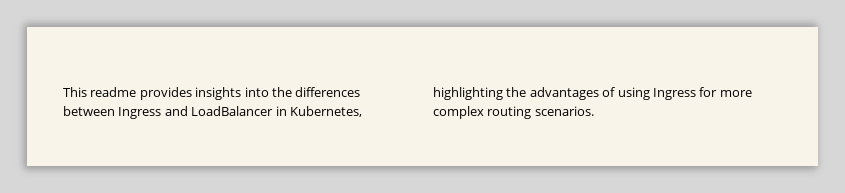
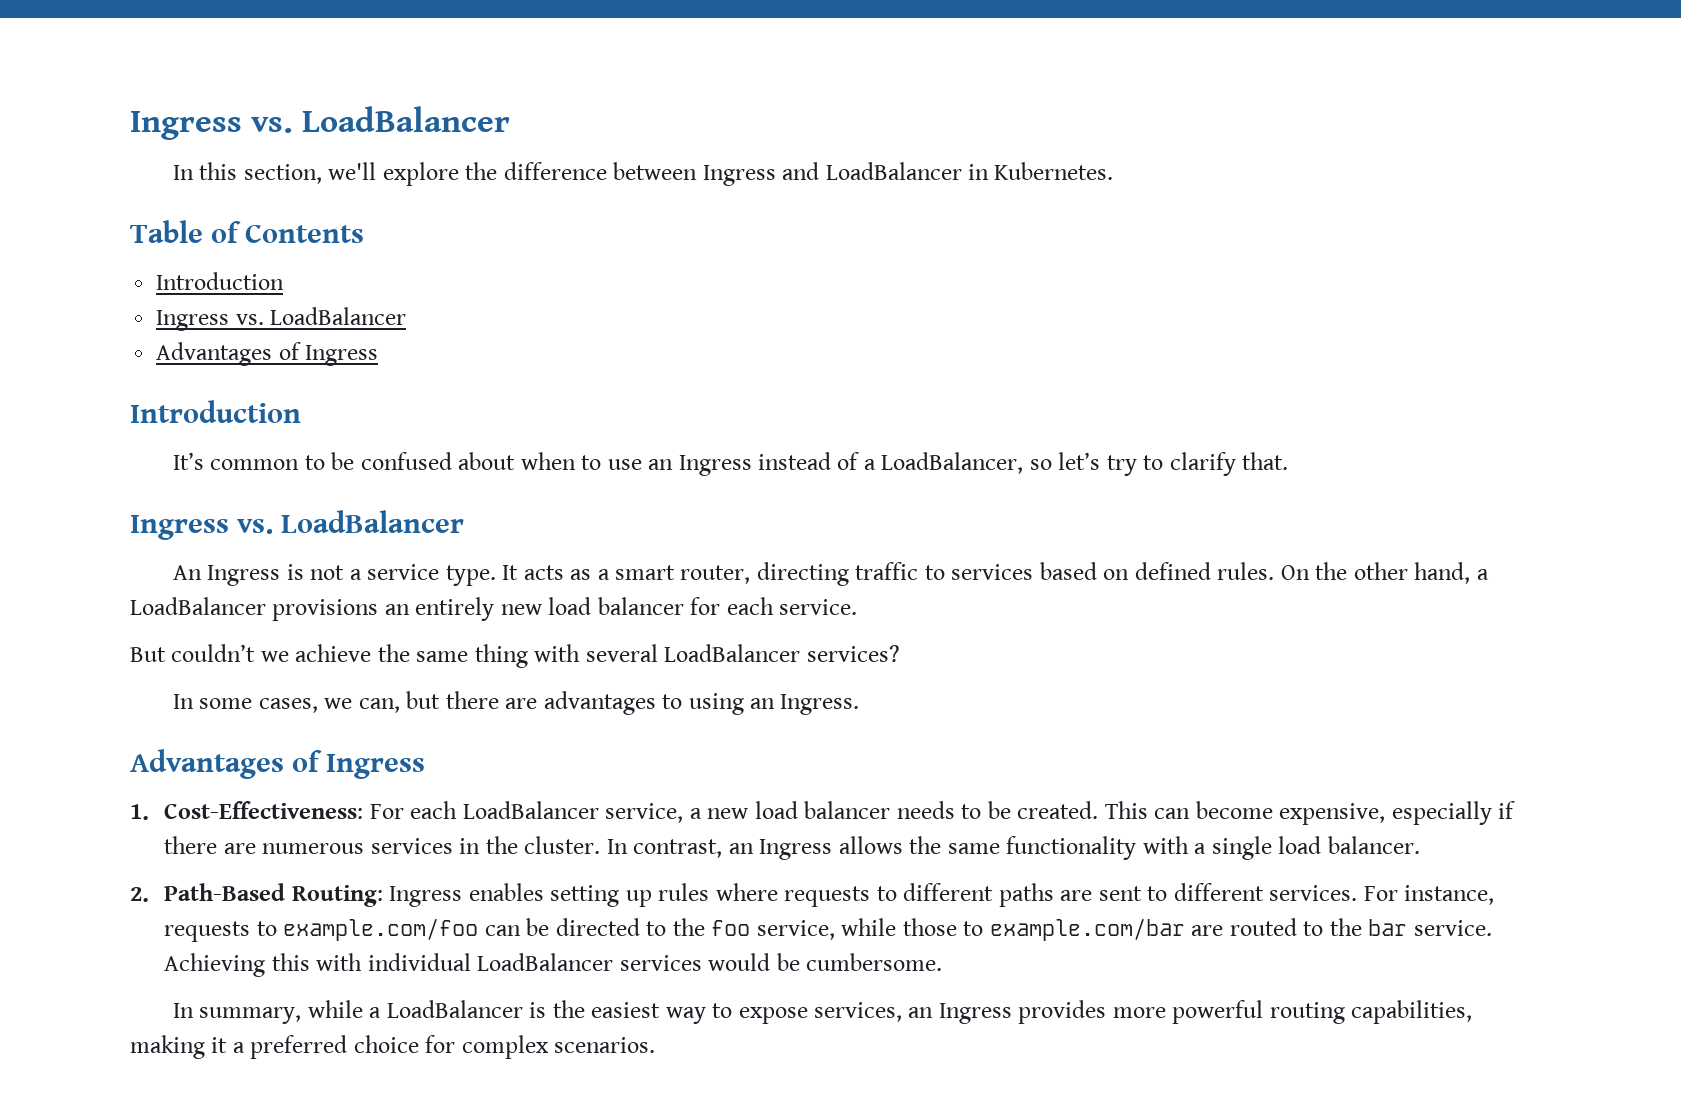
[63,87,361,100] This readme provides insights into the differences -> [130,106,511,140] [172,162,607,186] Ingress vs. LoadBalancer // In this section, we'll explore the difference
[289,106,362,117] [433,87,752,100] [433,106,532,119] Kubernetes, highlighting the advantages of using Ingress for more complex routing -> [994,162,1114,180] [130,220,365,243] [156,272,285,290] [156,307,407,331] [156,342,379,366] [130,400,301,423] [172,452,1289,476] [130,510,465,540] [172,562,1489,586] [130,597,858,621] [130,644,900,668] [172,691,860,715] [130,749,426,779] [130,801,1516,825] [164,836,1420,860] [130,883,1495,907] [164,918,1492,942] [164,953,943,977] [172,1000,1473,1024] [130,1035,549,1059] Kubernetes. // Table of Contents // Introduction // Ingress vs. LoadBalancer // Advantages of Ingress // Introduction // It’s common to be confused about when to use an Ingress instead of a LoadBalancer, so let’s try to clarify that. // Ingress vs. LoadBalancer // An Ingress is not a service type. It acts as a smart router, directing traffic to services based on defined rules. On the other hand, a LoadBalancer provisions an entirely new load balancer for each service. // But couldn’t we achieve the same thing with several LoadBalancer services? // In some cases, we can, but there are advantages to using an Ingress. // Advantages of Ingress // 1. Cost-Effectiveness: For each LoadBalancer service, a new load balancer needs to be created. This can become expensive, especially if there are numerous services in the cluster. In contrast, an Ingress allows the same functionality with a single load balancer. // 2. Path-Based Routing: Ingress enables setting up rules where requests to different paths are sent to different services. For instance, requests to example.com/foo can be directed to the foo service, while those to example.com/bar are routed to the bar service. Achieving this with individual LoadBalancer services would be cumbersome. // In summary, while a LoadBalancer is the easiest way to expose services, an Ingress provides more powerful routing capabilities, making it a preferred choice for complex

